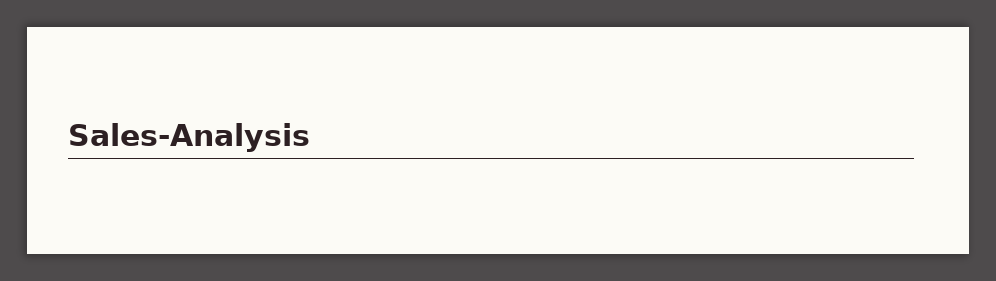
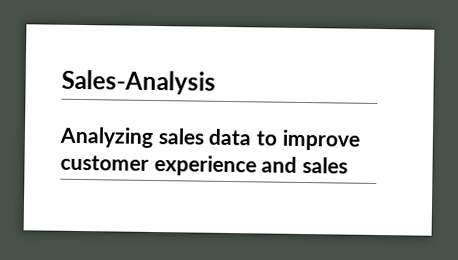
(310, 137) none -> [59,126,361,151] [60,154,349,177] // Analyzing sales data to improve customer experience and sales

